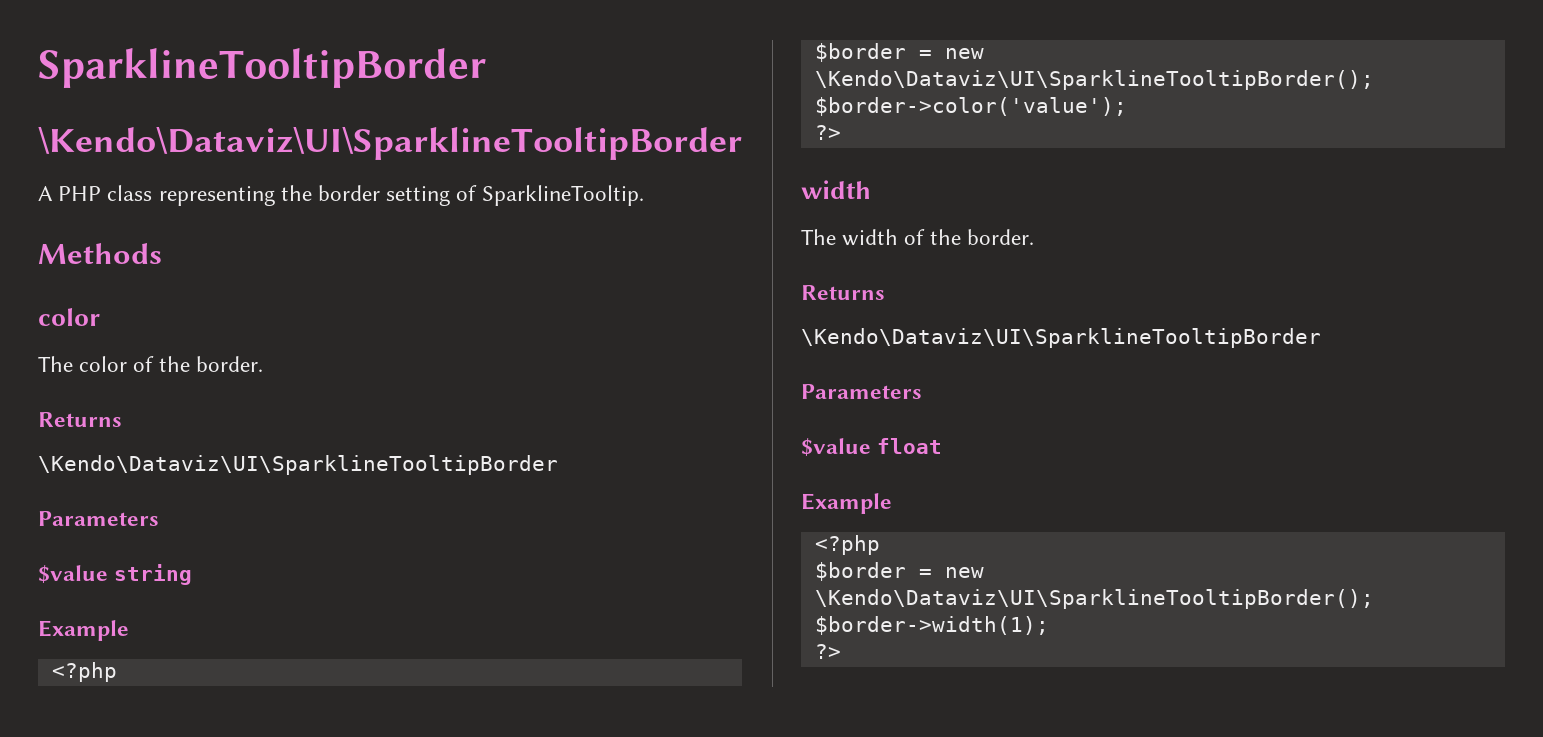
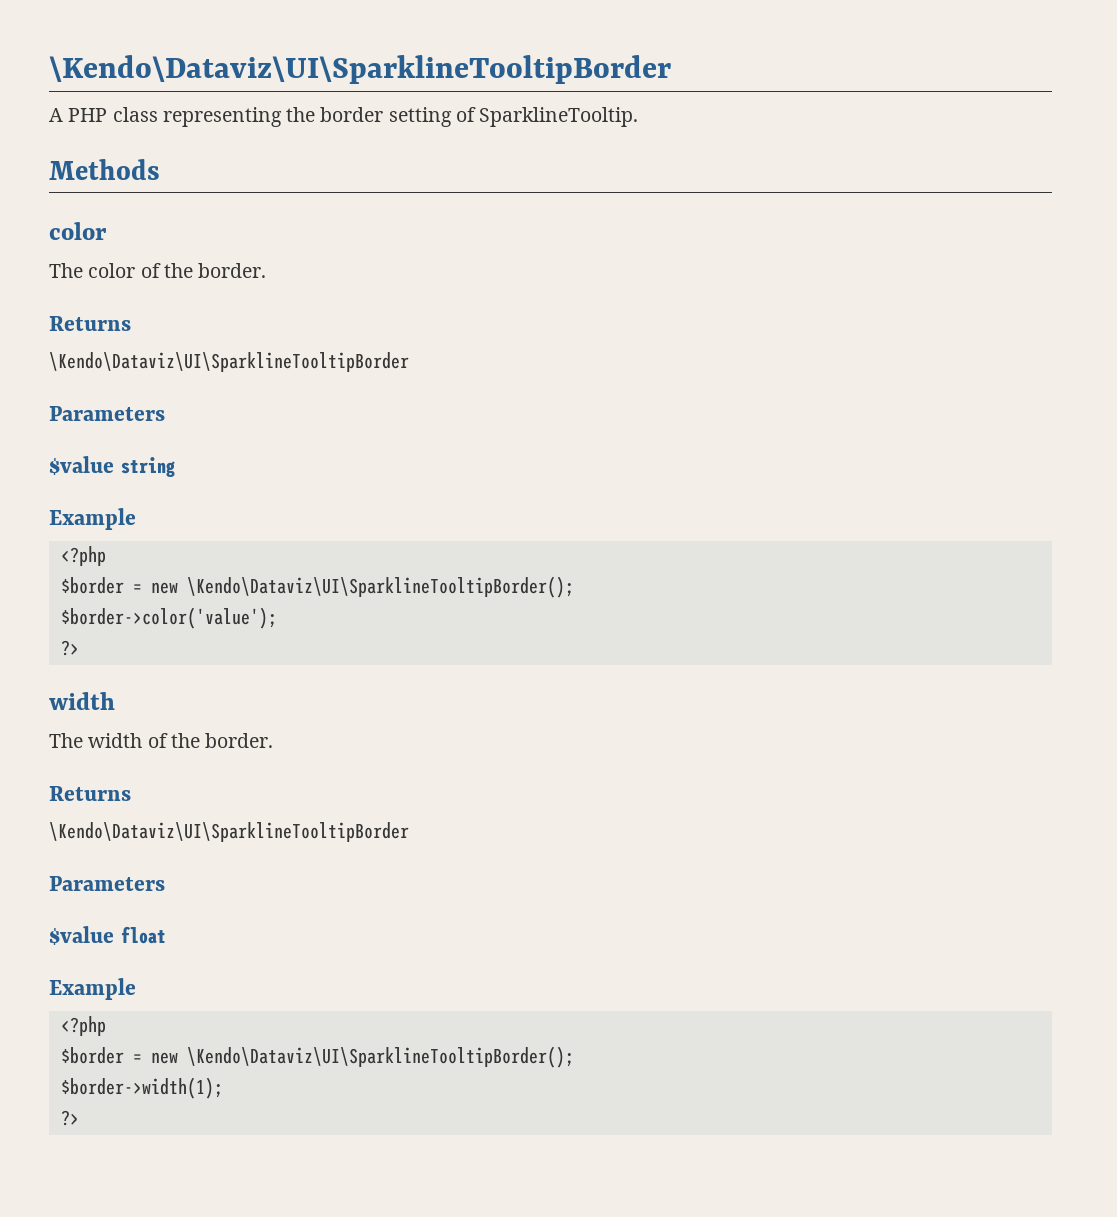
[38,48,486,88] SparklineTooltipBorder // -> (49, 69) none

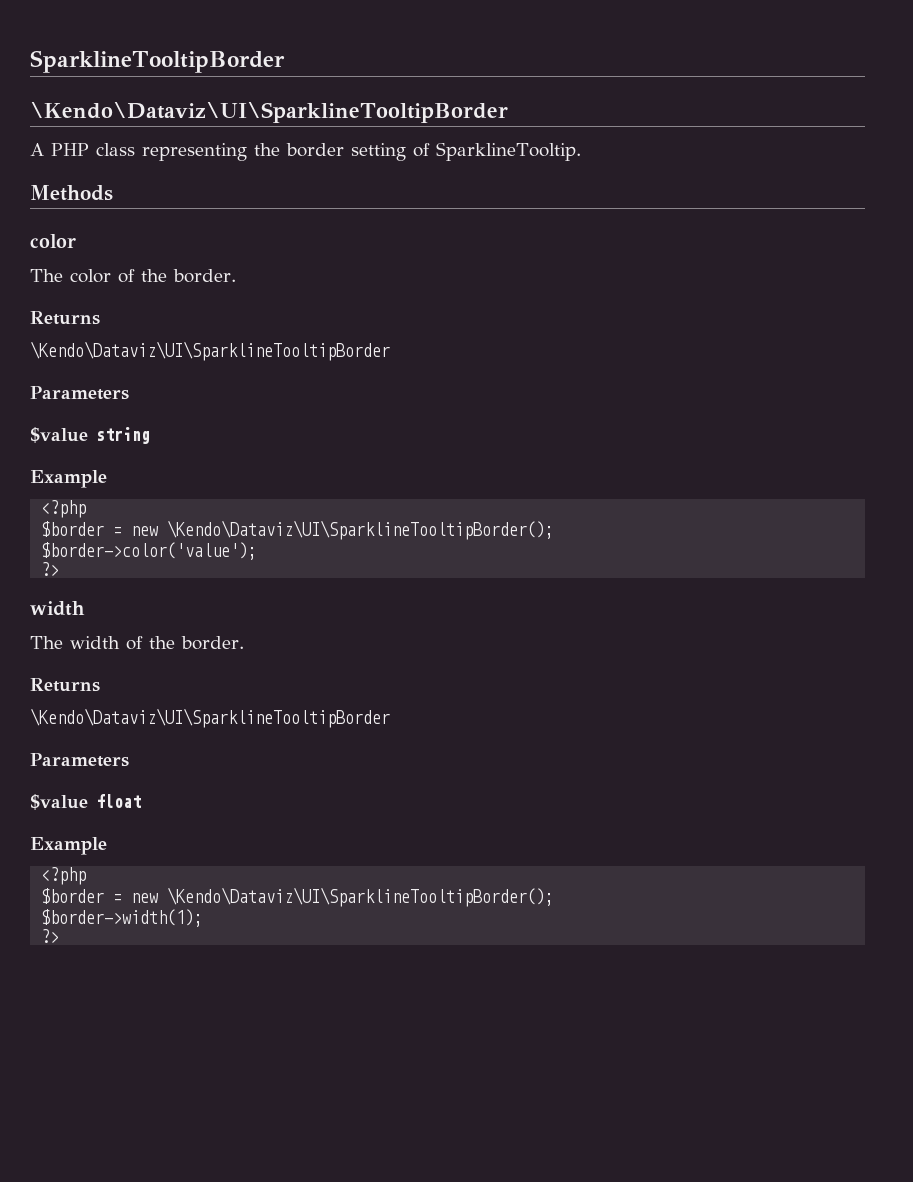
(49, 69) none -> [30,50,285,73] SparklineTooltipBorder //

